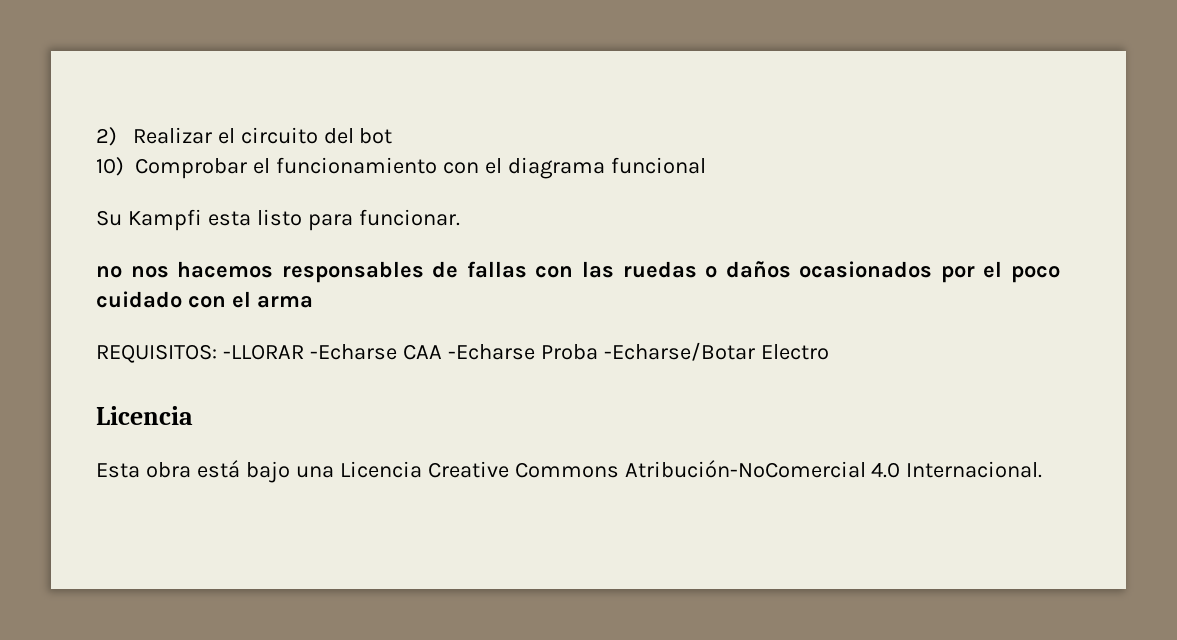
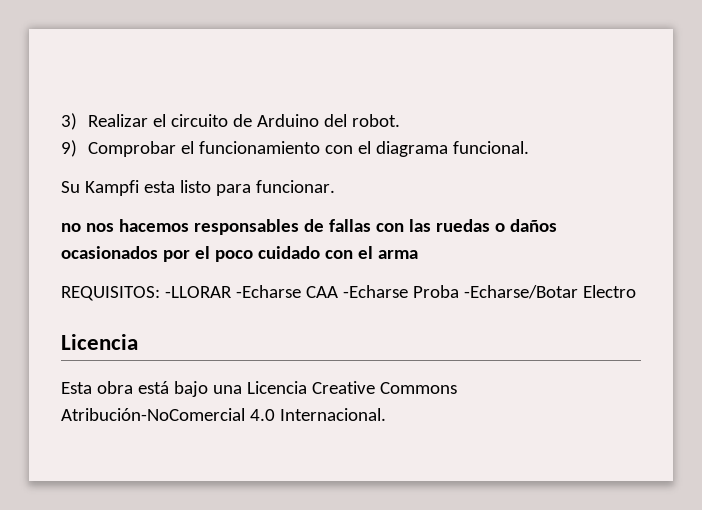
[96,127,117,146] 2) -> [61,113,77,130] 3)
[323,128,393,144] [96,157,124,176] del bot // 10) -> [233,114,401,127] [61,140,77,157] de Arduino del robot. // 9)
[610,157,706,174] funcional -> [453,141,530,154] funcional.

